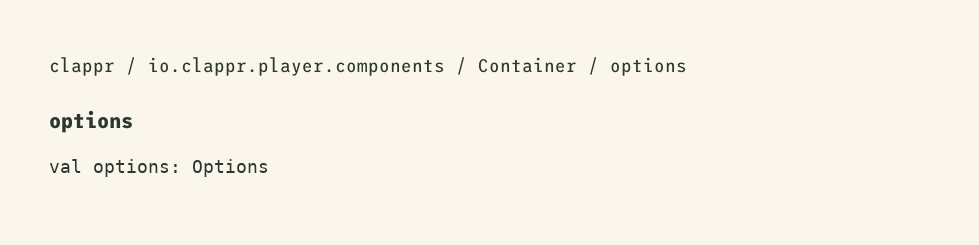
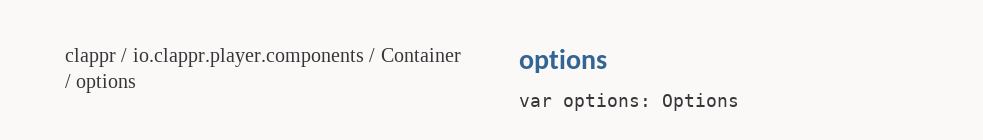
[49,159,82,173] val -> [519,97,552,107] var

